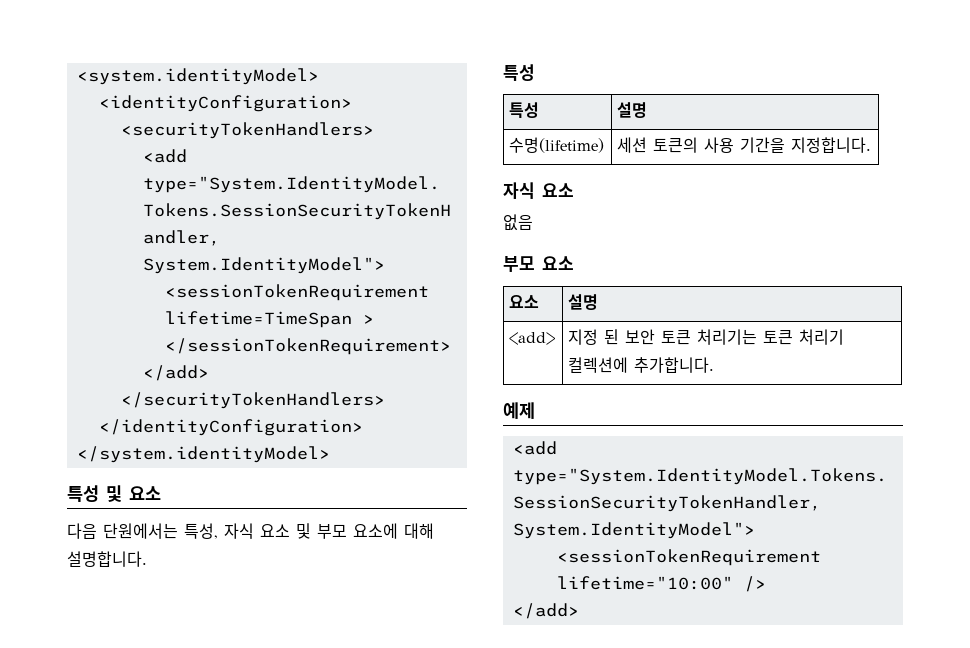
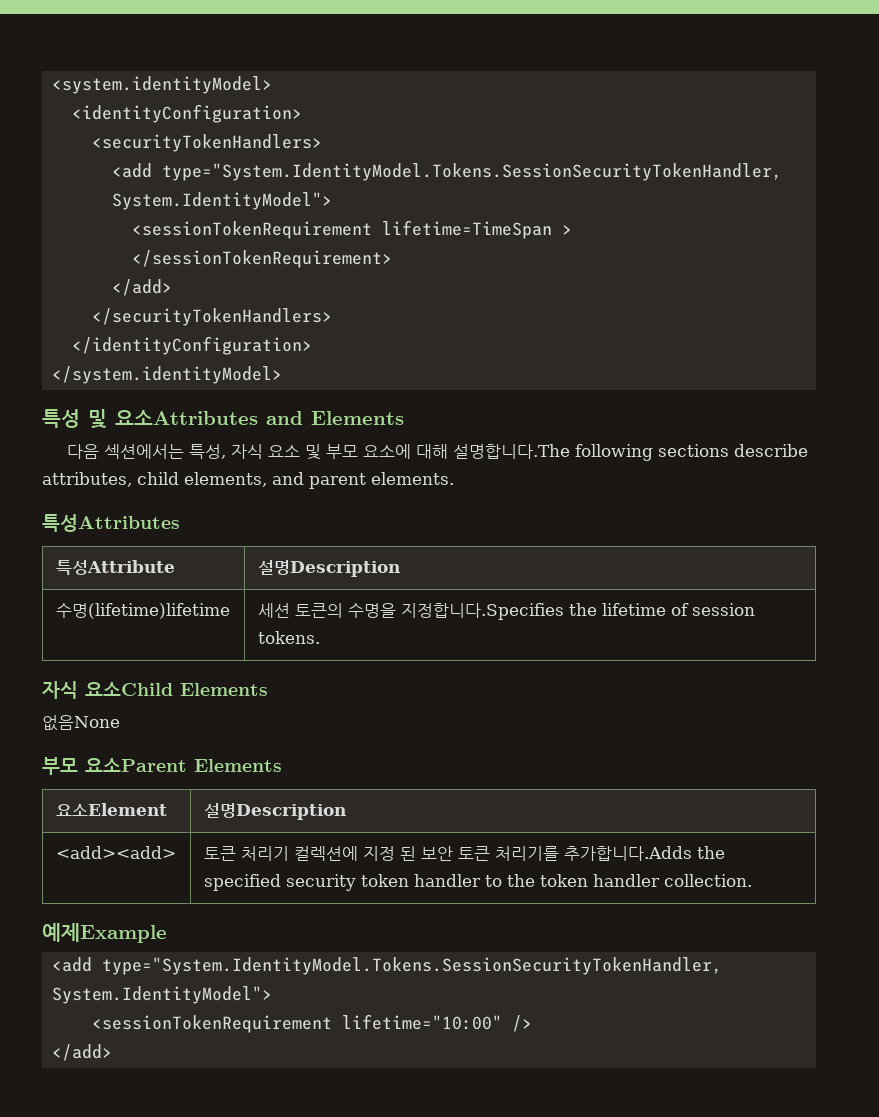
[129,486,161,500] 요소 -> [115,409,404,425] 요소Attributes and Elements
[103,523,178,539] 단원에서는 -> [103,444,184,459] 섹션에서는
[67,551,147,567] [503,64,535,81] [509,102,540,118] [617,102,648,118] [509,137,605,153] [617,137,872,153] [503,182,574,199] [503,214,533,231] [503,256,574,272] [509,295,540,308] [568,294,599,310] [509,332,556,345] [568,329,845,345] [568,357,715,373] [503,402,535,419] 설명합니다. // 특성 // 특성 | 설명 // 수명(lifetime) | 세션 토큰의 사용 기간을 지정합니다. // 자식 요소 // 없음 // 부모 요소 // 요소 | 설명 // <add> | 지정 된 보안 토큰 처리기는 토큰 처리기 컬렉션에 추가합니다. // 예제 -> [452,444,808,461] [42,472,454,489] [42,514,180,532] [55,560,175,575] [257,560,400,577] [55,603,230,619] [257,603,755,620] [257,631,320,644] [42,681,268,699] [42,715,120,731] [42,757,282,775] [55,803,167,816] [203,803,346,820] [55,846,176,859] [203,846,725,861] [203,874,752,891] [42,923,167,943] 설명합니다.The following sections describe attributes, child elements, and parent elements. // 특성Attributes // 특성Attribute | 설명Description // 수명(lifetime)lifetime | 세션 토큰의 수명을 지정합니다.Specifies the lifetime of session tokens. // 자식 요소Child Elements // 없음None // 부모 요소Parent Elements // 요소Element | 설명Description // <add><add> | 토큰 처리기 컬렉션에 지정 된 보안 토큰 처리기를 추가합니다.Adds the specified security token handler to the token handler collection. // 예제Example

